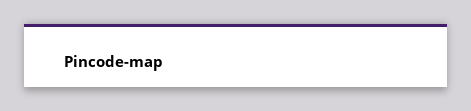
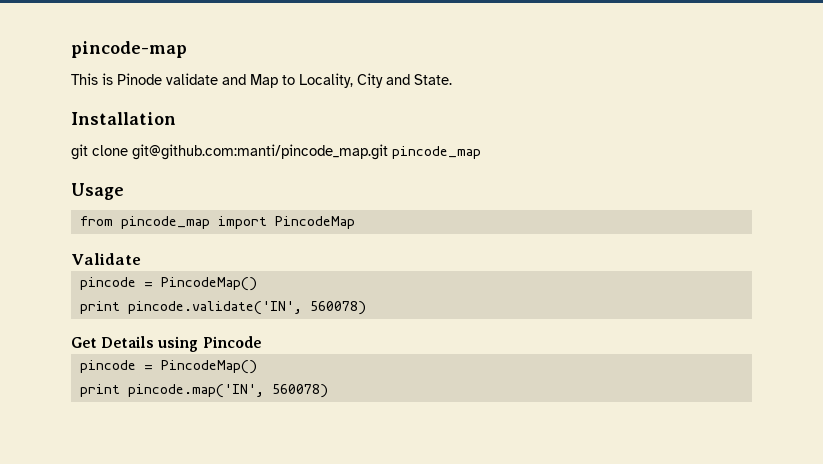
[64,55,163,71] Pincode-map -> [71,41,187,58] [71,73,452,88] [71,112,176,125] [71,144,481,160] [71,183,124,200] [79,216,355,229] [71,253,141,265] [79,277,257,291] [79,301,366,315] [71,336,262,352] [79,360,257,374] [79,384,328,398] pincode-map // This is Pinode validate and Map to Locality, City and State. // Installation // git clone git@github.com:manti/pincode_map.git pincode_map // Usage // from pincode_map import PincodeMap // Validate // pincode = PincodeMap() // print pincode.validate('IN', 560078) // Get Details using Pincode // pincode = PincodeMap() // print pincode.map('IN', 560078)

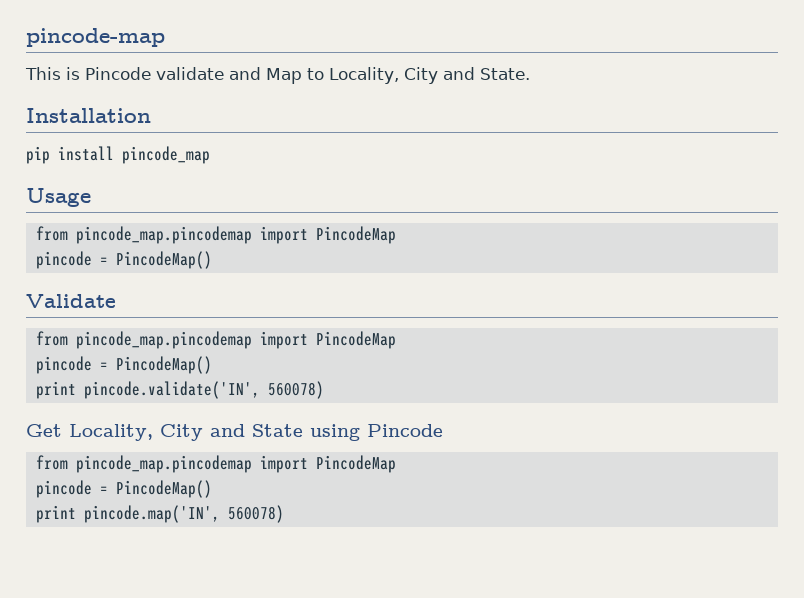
[117,73,162,85] Pinode -> [85,67,151,80] Pincode
[71,144,388,160] git clone git@github.com:manti/pincode_map.git -> [26,146,114,164] pip install
[120,216,355,229] [71,253,141,265] pincode_map import PincodeMap // Validate -> [75,226,396,244] [35,251,212,269] [26,294,116,308] [35,331,396,349] pincode_map.pincodemap import PincodeMap // pincode = PincodeMap() // Validate // from pincode_map.pincodemap import PincodeMap
[101,336,262,352] Details using Pincode -> [69,424,443,441] [35,455,396,473] Locality, City and State using Pincode // from pincode_map.pincodemap import PincodeMap

